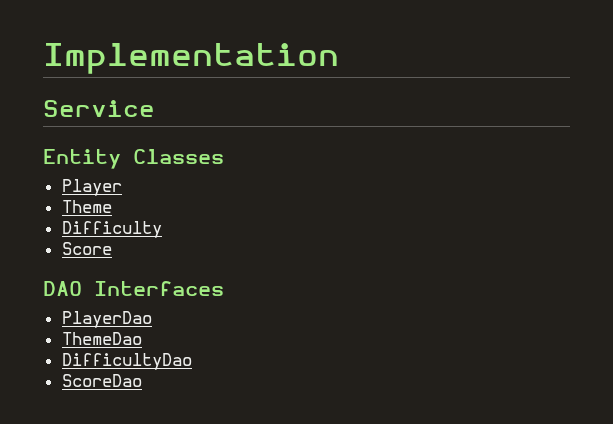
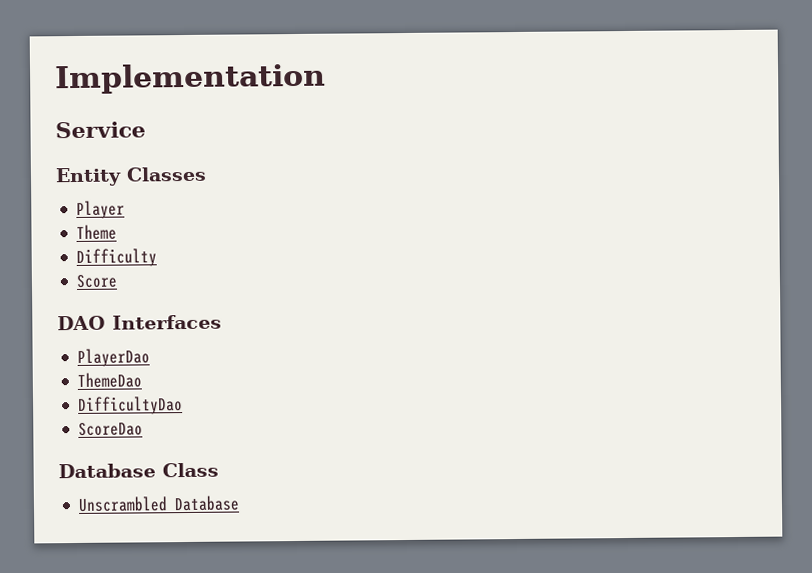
(142, 380) none -> [58,462,219,479] [78,495,241,512] // Database Class // Unscrambled Database

